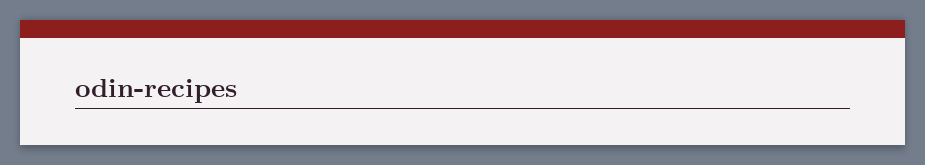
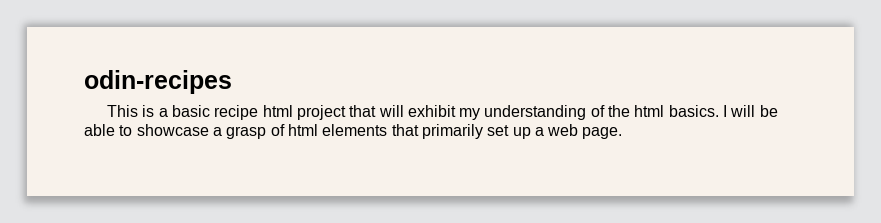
(237, 91) none -> [106,105,778,120] [84,124,623,139] // This is a basic recipe html project that will exhibit my understanding of the html basics. I will be able to showcase a grasp of html elements that primarily set up a web page.

